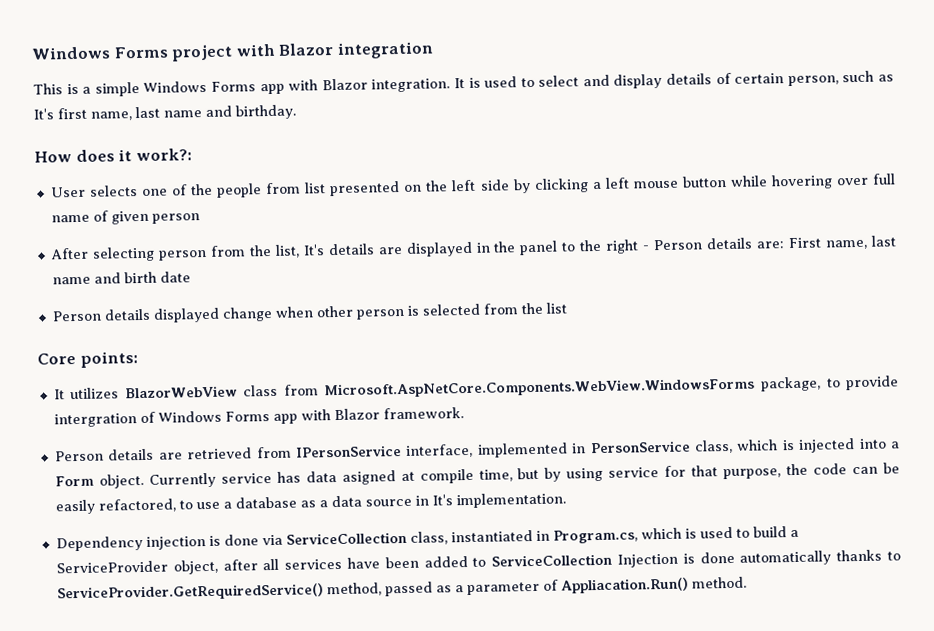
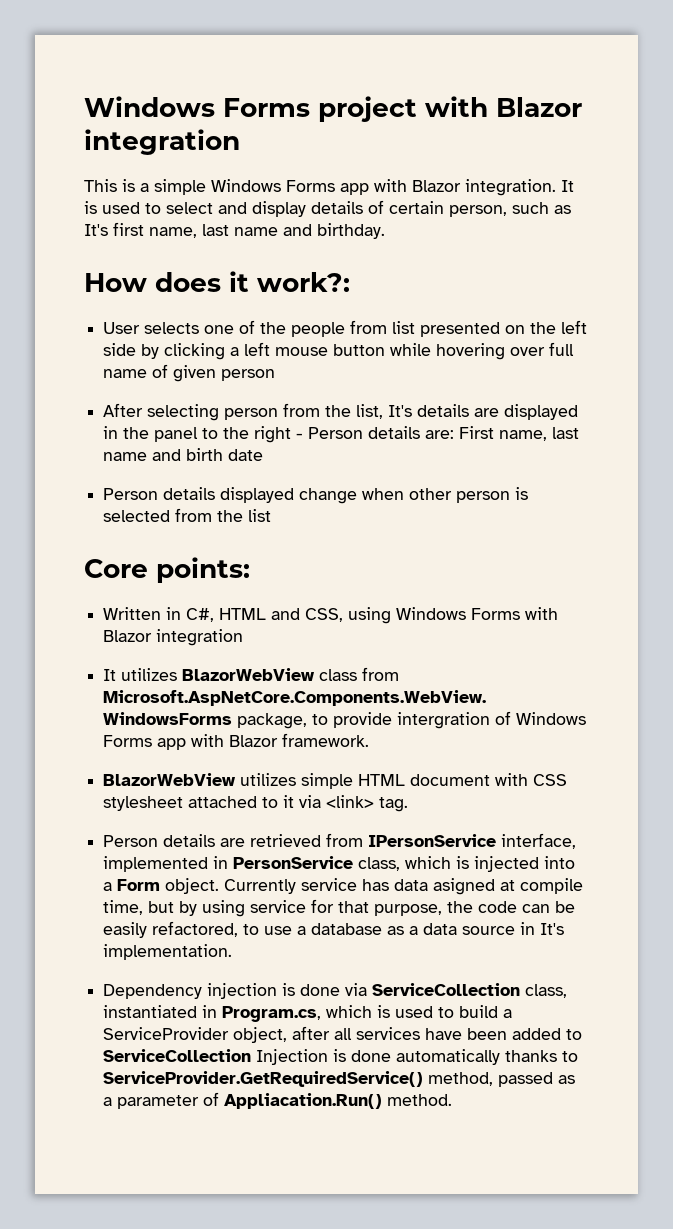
(138, 359) none -> [103,607,559,624] [103,629,244,646] // Written in C#, HTML and CSS, using Windows Forms with Blazor integration
(464, 413) none -> [103,773,568,789] [103,795,409,812] // BlazorWebView utilizes simple HTML document with CSS stylesheet attached to it via <link> tag.

